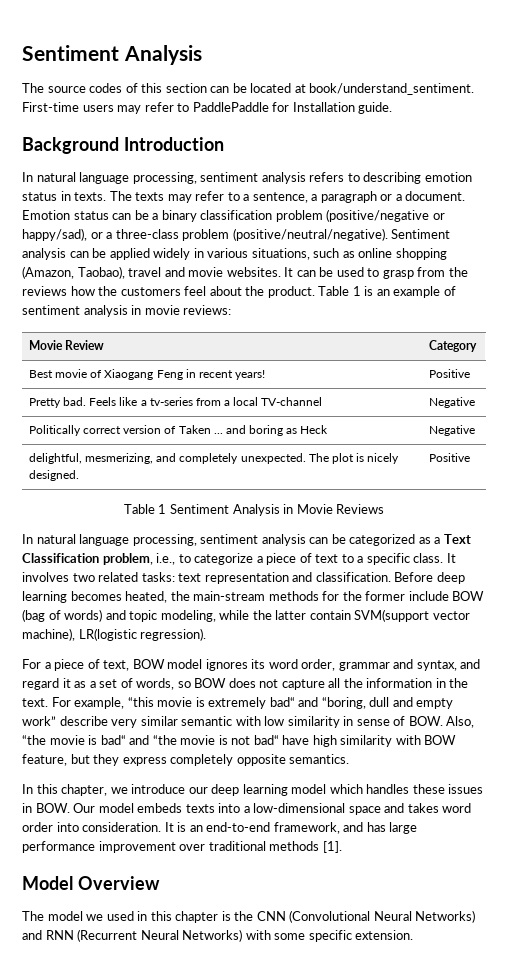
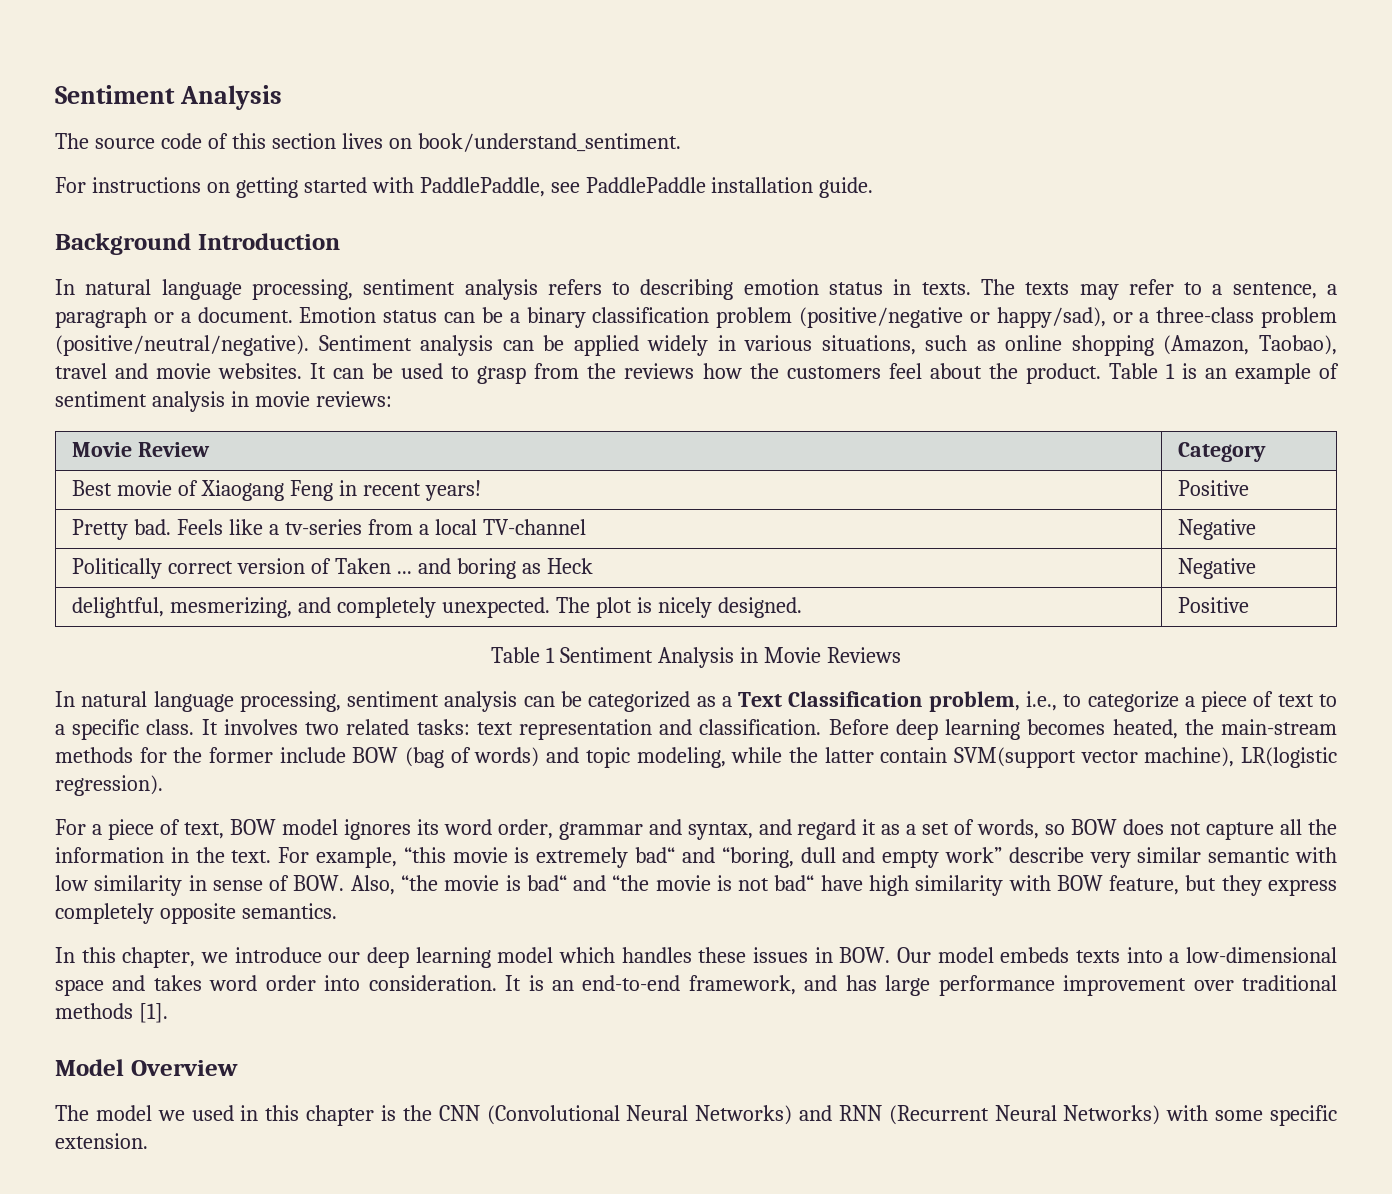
[89,83,123,93] codes -> [160,133,202,149] code
[210,83,475,95] [22,102,355,114] can be located at book/understand_sentiment. First-time users may refer to PaddlePaddle for Installation -> [341,133,681,152] [55,177,814,198] lives on book/understand_sentiment. // For instructions on getting started with PaddlePaddle, see PaddlePaddle installation

